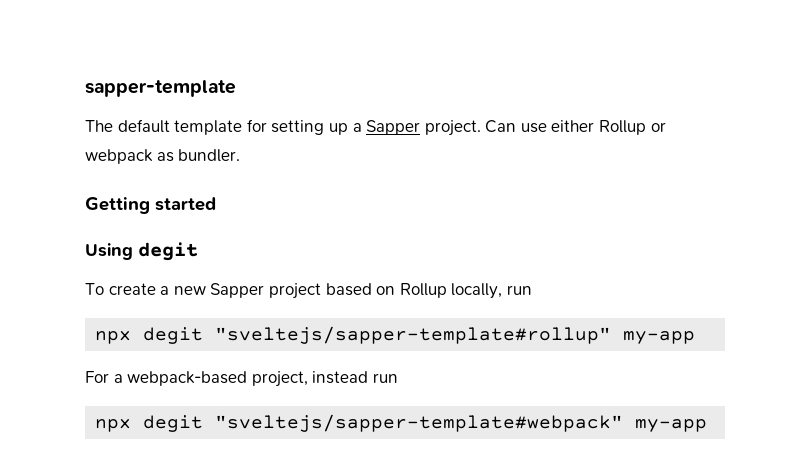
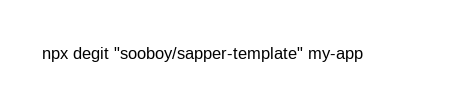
[85,80,236,97] [85,119,666,136] [85,149,241,164] [85,197,216,214] [85,242,198,261] [85,283,532,299] [95,326,696,344] [85,371,398,387] [95,414,708,432] sapper-template // The default template for setting up a Sapper project. Can use either Rollup or webpack as bundler. // Getting started // Using degit // To create a new Sapper project based on Rollup locally, run // npx degit "sveltejs/sapper-template#rollup" my-app // For a webpack-based project, instead run // npx degit "sveltejs/sapper-template#webpack" my-app -> [42,47,363,62] npx degit "sooboy/sapper-template" my-app

